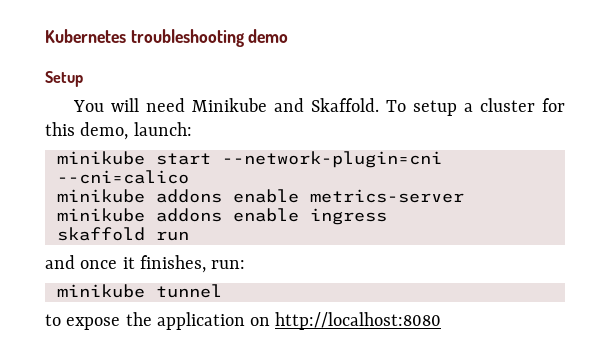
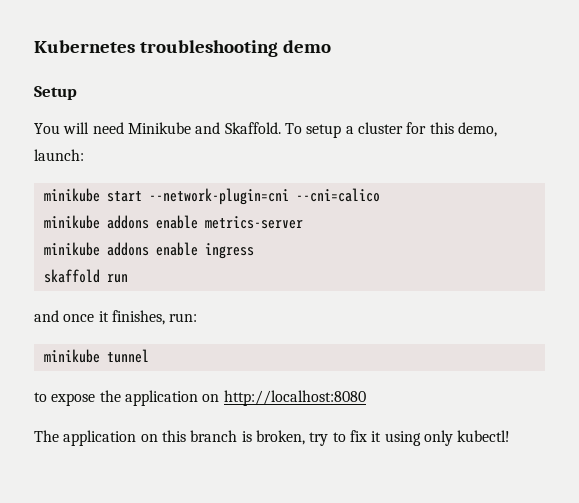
(442, 321) none -> [34,430,511,446] // The application on this branch is broken, try to fix it using only kubectl!

